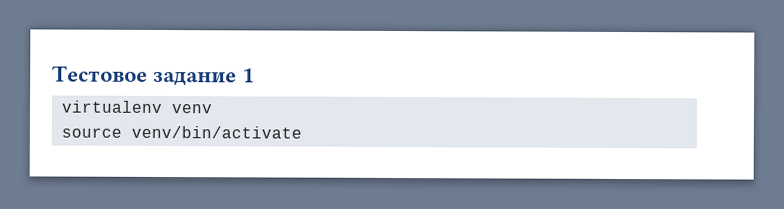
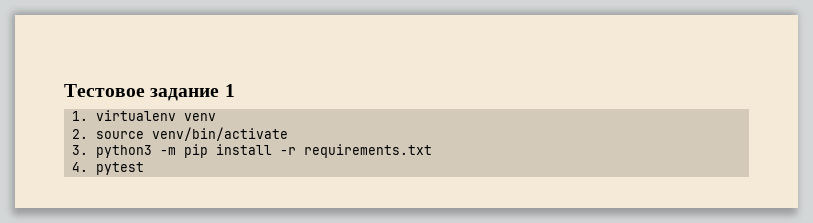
(256, 75) none -> [72,111,89,121] 1.
(212, 109) none -> [72,129,89,139] 2.
(302, 132) none -> [72,144,433,158] [72,162,145,175] // 3. python3 -m pip install -r requirements.txt // 4. pytest

